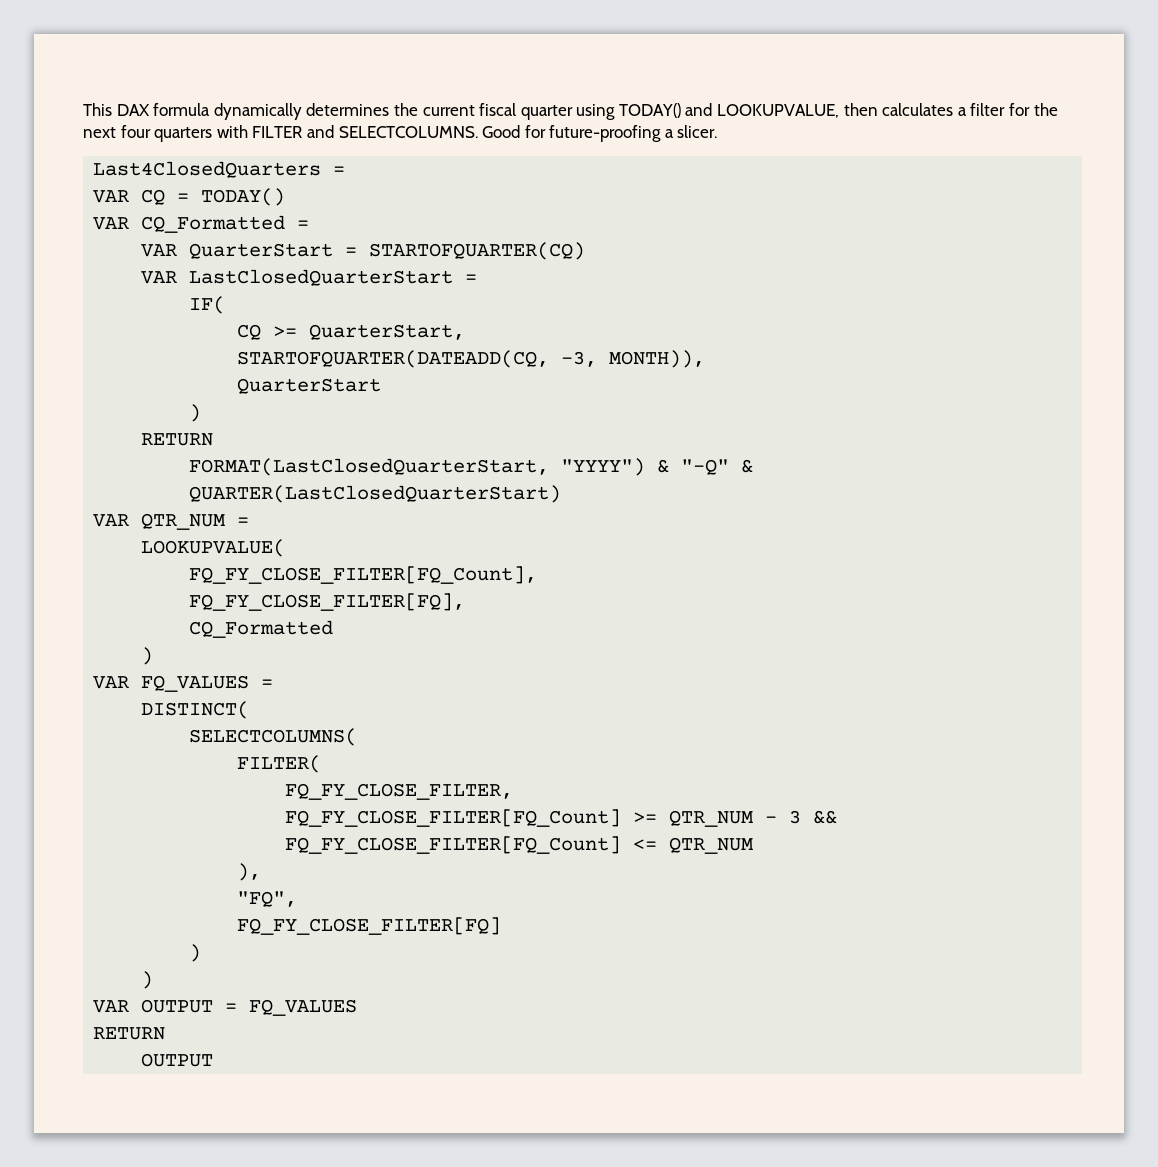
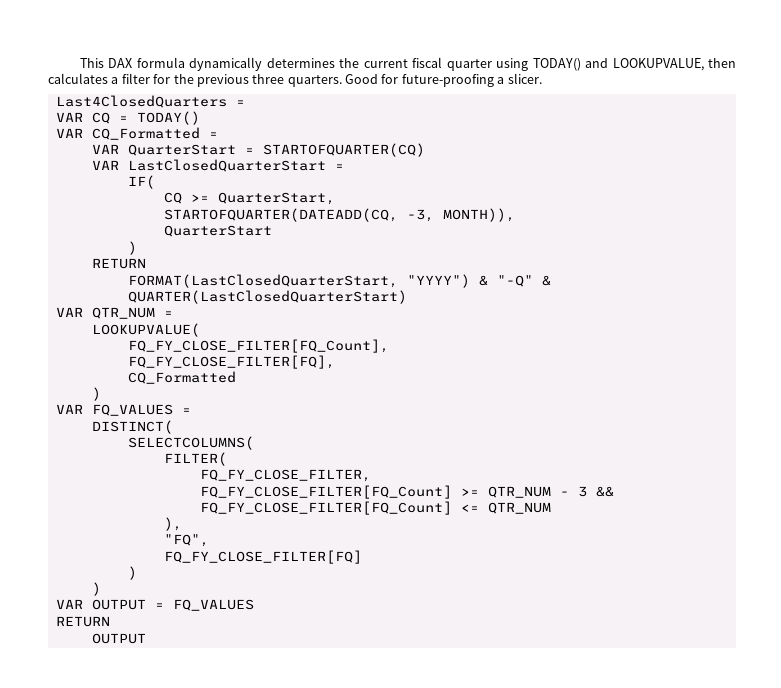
[83,125,478,142] next four quarters with FILTER and SELECTCOLUMNS. -> [196,74,342,87] previous three quarters.

